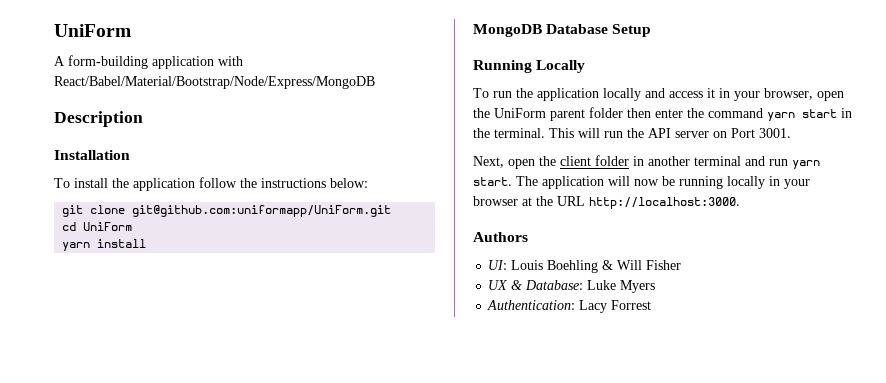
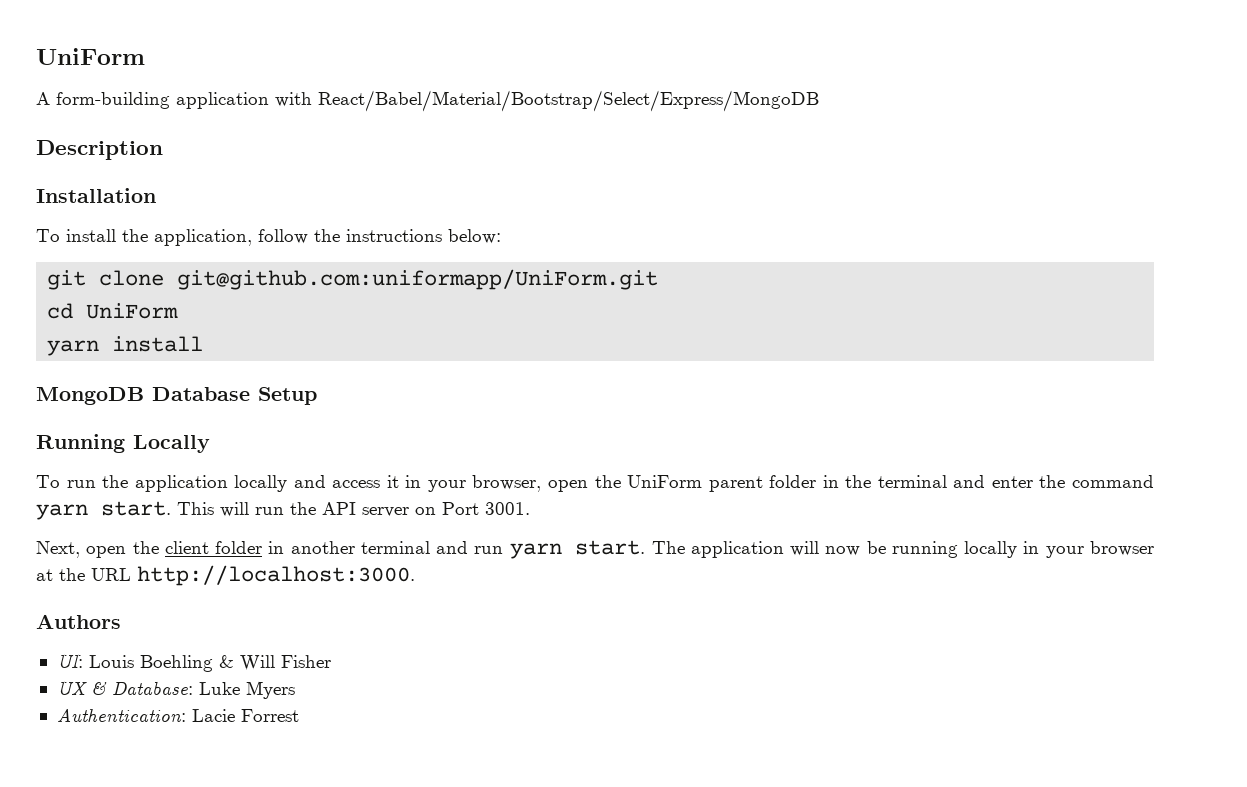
[54,76,375,89] React/Babel/Material/Bootstrap/Node/Express/MongoDB -> [318,90,819,112] React/Babel/Material/Bootstrap/Select/Express/MongoDB
[133,178,195,191] application -> [154,229,252,246] application,
[627,108,852,121] [473,128,545,138] then enter the command yarn start in the terminal. -> [822,475,1154,488] [36,501,171,520] in the terminal and enter the command yarn start.
[579,300,608,313] Lacy -> [191,709,235,722] Lacie

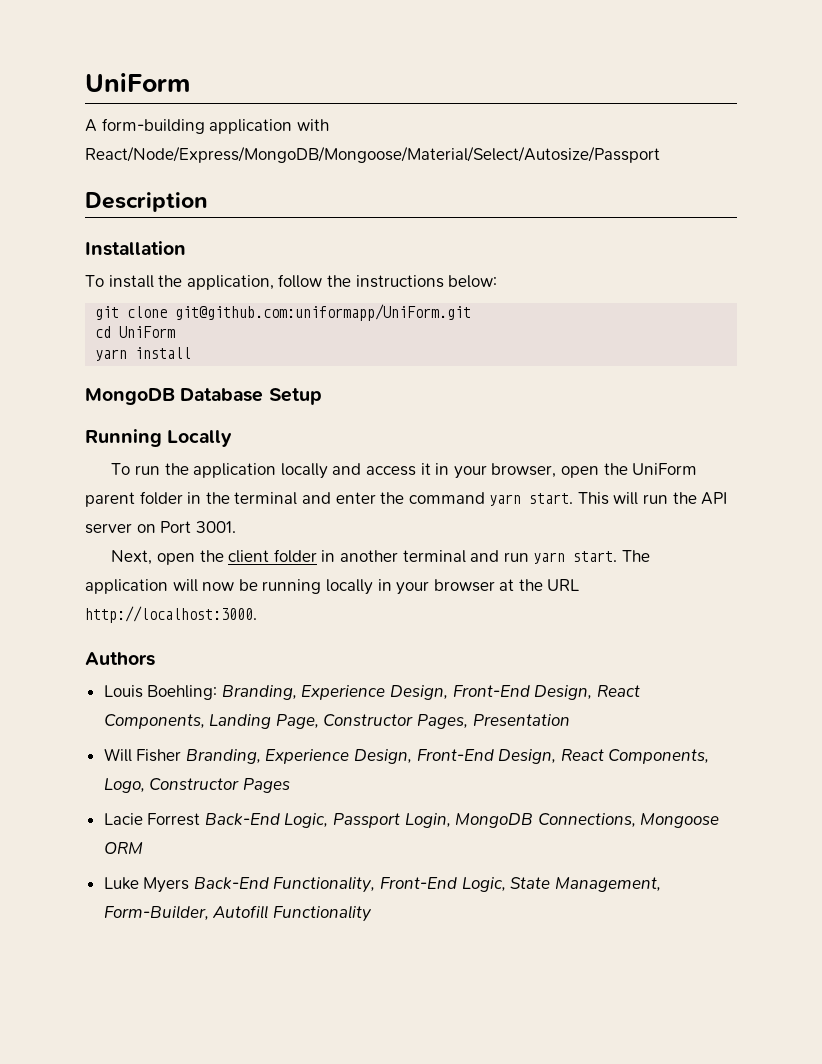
[318,90,819,112] React/Babel/Material/Bootstrap/Select/Express/MongoDB -> [85,146,660,163] React/Node/Express/MongoDB/Mongoose/Material/Select/Autosize/Passport
[56,654,331,672] [56,681,295,699] [56,708,299,722] UI: Louis Boehling & Will Fisher // UX & Database: Luke Myers // Authentication: Lacie Forrest -> [103,685,640,700] [103,714,570,729] [103,748,710,764] [103,778,290,793] [103,813,720,828] [103,842,143,854] [103,876,661,893] [103,905,372,922] Louis Boehling: Branding, Experience Design, Front-End Design, React Components, Landing Page, Constructor Pages, Presentation // Will Fisher Branding, Experience Design, Front-End Design, React Components, Logo, Constructor Pages // Lacie Forrest Back-End Logic, Passport Login, MongoDB Connections, Mongoose ORM // Luke Myers Back-End Functionality, Front-End Logic, State Management, Form-Builder, Autofill Functionality

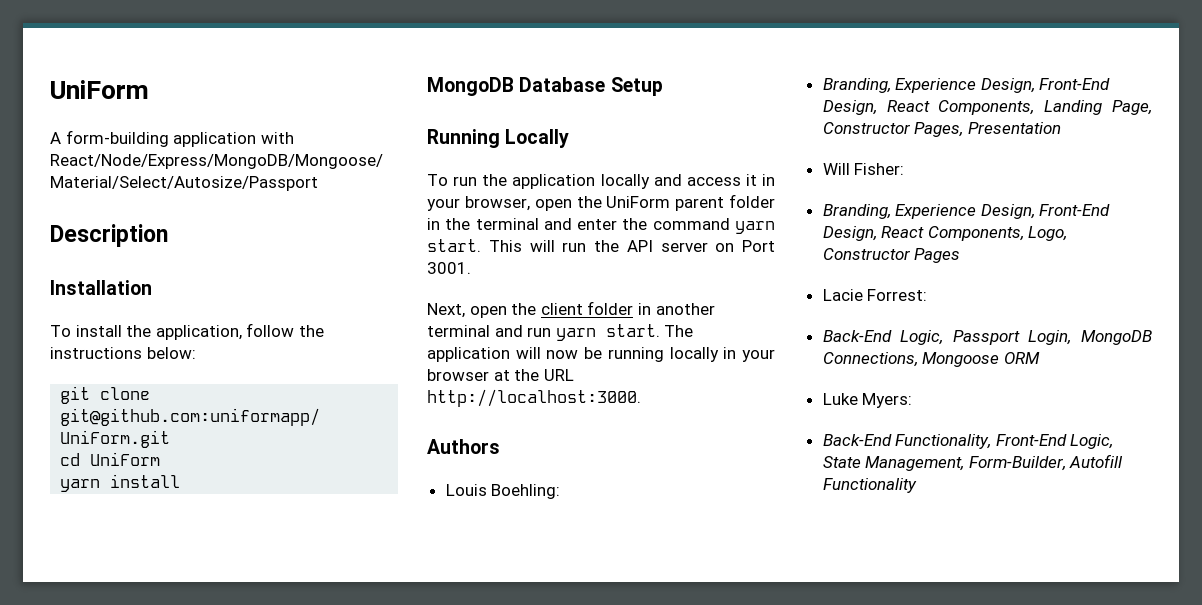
(218, 692) none -> (561, 491) //
[136,749,182,762] Fisher -> [854,163,905,175] Fisher: //
[147,813,201,826] Forrest -> [867,289,928,301] Forrest: //
[143,877,190,893] Myers -> [862,393,913,408] Myers: //

